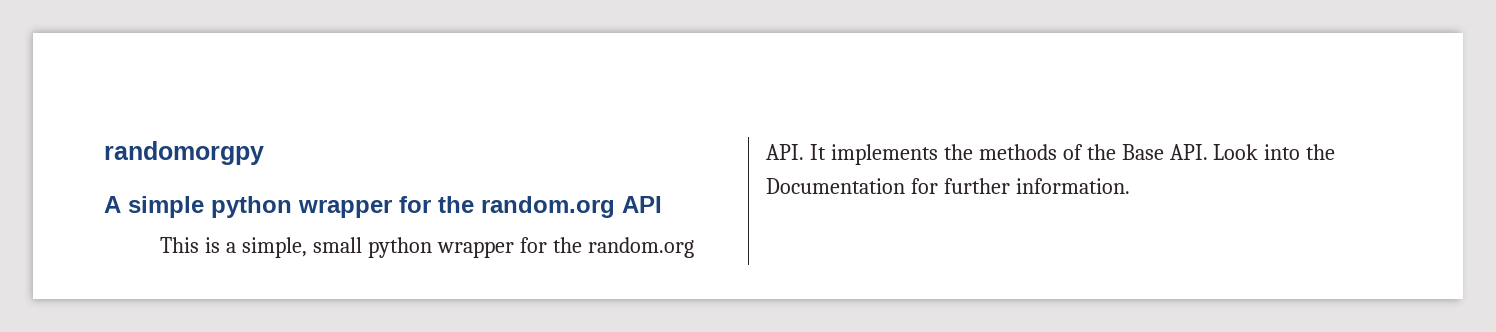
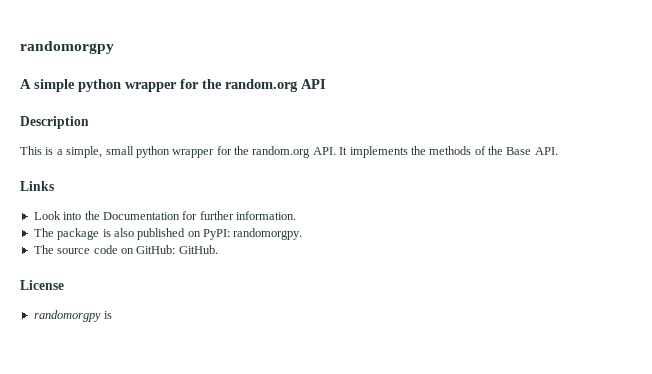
(662, 204) none -> [20,116,89,129] // Description
(1208, 152) none -> [20,181,54,191] // Links //
(1130, 186) none -> [33,228,303,240] [33,245,218,254] [20,280,64,290] [33,310,113,322] // The package is also published on PyPI: randomorgpy. // The source code on GitHub: GitHub. // License // randomorgpy is

